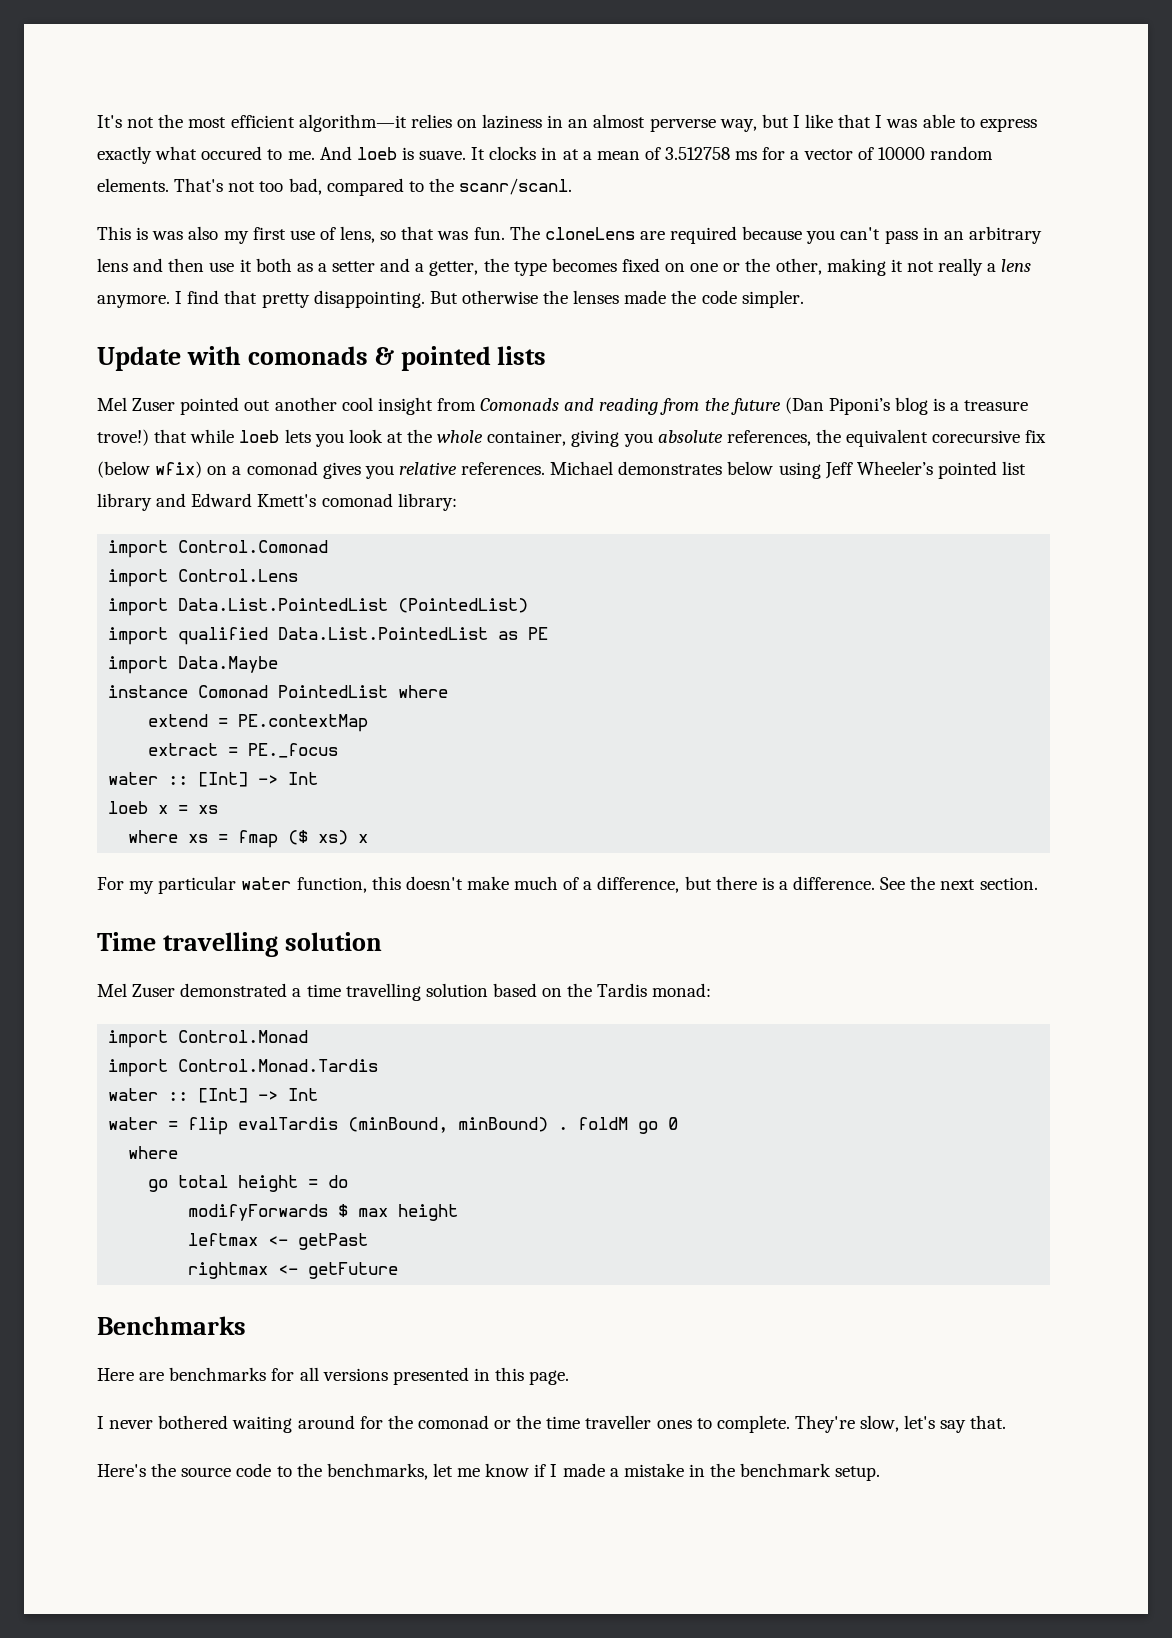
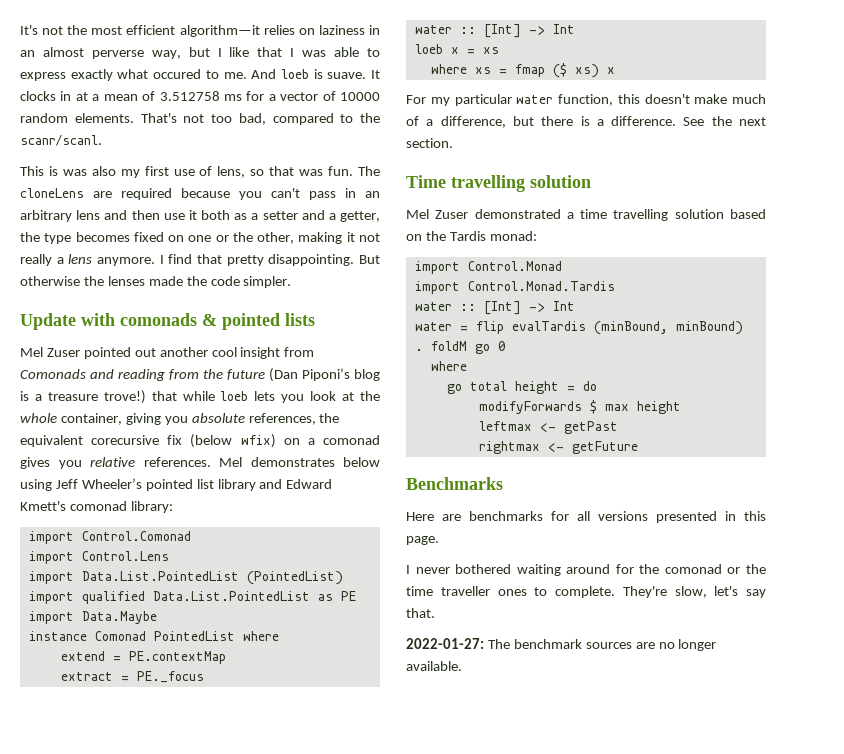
[550,461,614,475] Michael -> [219,457,242,467] Mel
[97,1463,881,1481] Here's the source code to the benchmarks, let me know if I made a mistake in the benchmark setup. -> [406,638,717,651] [406,661,462,671] 2022-01-27: The benchmark sources are no longer available.

